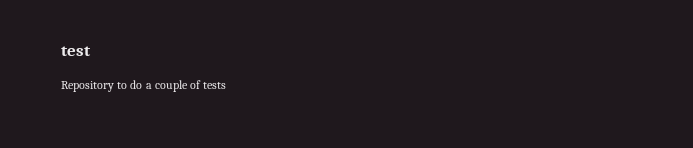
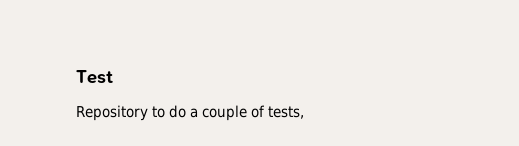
[61,46,91,56] test -> [76,70,113,84] Test
[203,82,227,89] tests -> [268,106,305,119] tests,

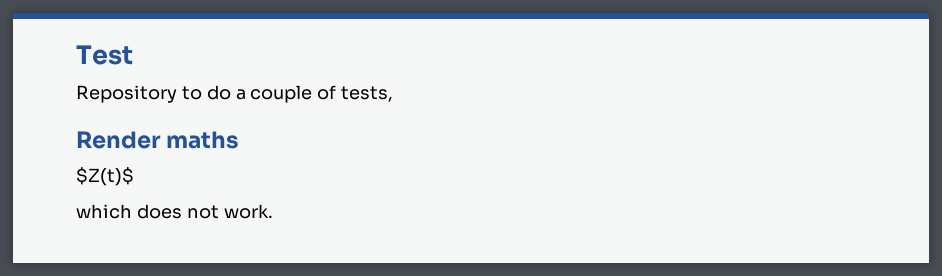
(305, 112) none -> [76,131,240,149] [76,167,134,186] [76,204,273,219] // Render maths // $Z(t)$ // which does not work.

